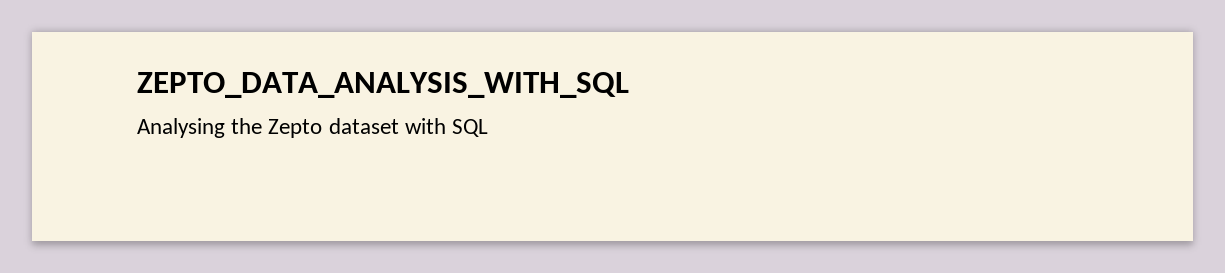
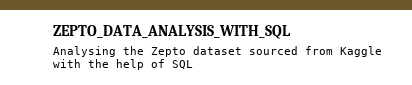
[404,118,446,134] with -> [249,46,382,57] [53,59,165,70] sourced from Kaggle with the help of

